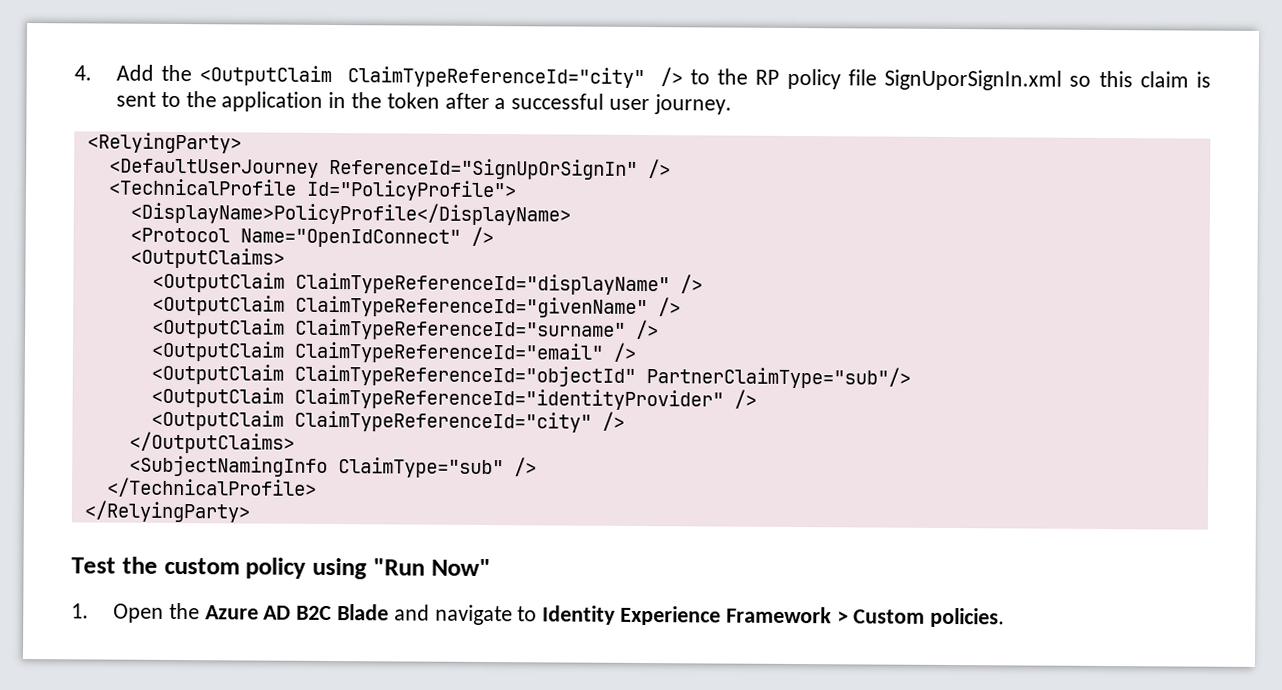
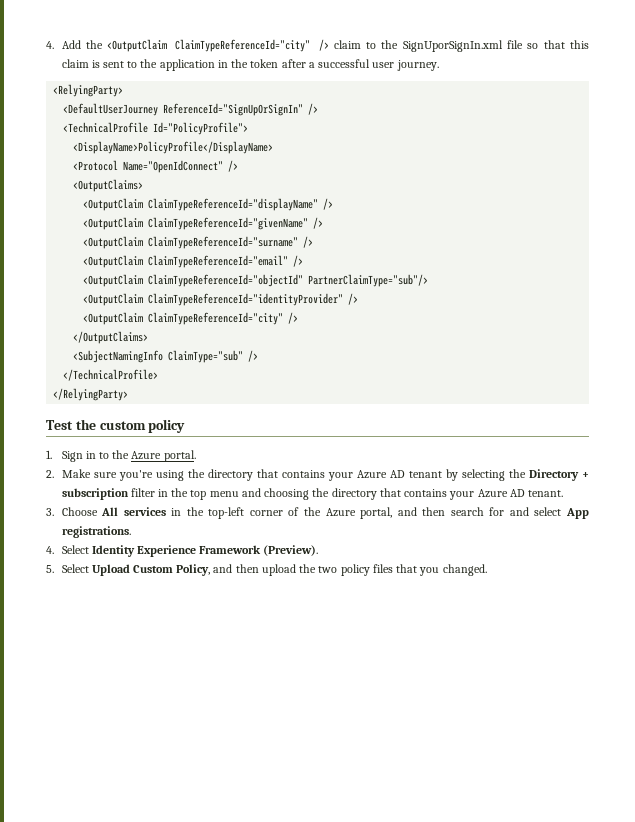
[689,68,1092,91] to the RP policy file SignUporSignIn.xml so -> [333,40,565,52] claim to the SignUporSignIn.xml file so that
[312,557,491,580] [71,602,1006,628] using "Run Now" // 1. Open the Azure AD B2C Blade and navigate to Identity Experience Framework > Custom policies. -> [46,450,196,462] [46,469,590,481] [61,488,564,500] [46,507,589,519] [61,526,131,538] [46,545,319,557] [46,564,487,576] // 1. Sign in to the Azure portal. // 2. Make sure you're using the directory that contains your Azure AD tenant by selecting the Directory + subscription filter in the top menu and choosing the directory that contains your Azure AD tenant. // 3. Choose All services in the top-left corner of the Azure portal, and then search for and select App registrations. // 4. Select Identity Experience Framework (Preview). // 5. Select Upload Custom Policy, and then upload the two policy files that you changed.

